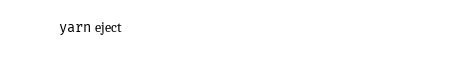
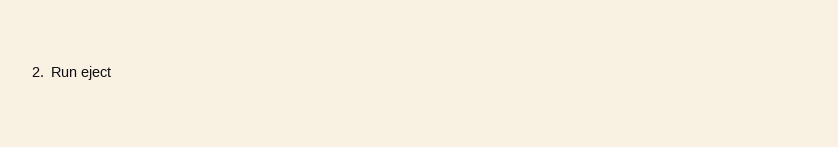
[59,24,91,36] yarn -> [32,67,78,77] 2. Run

